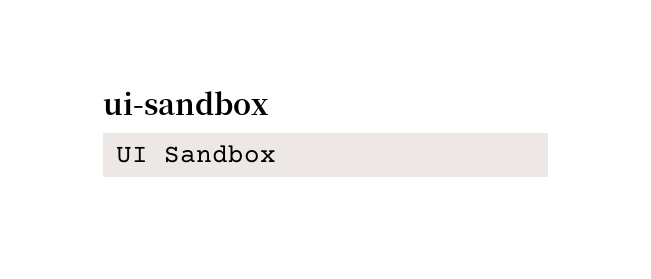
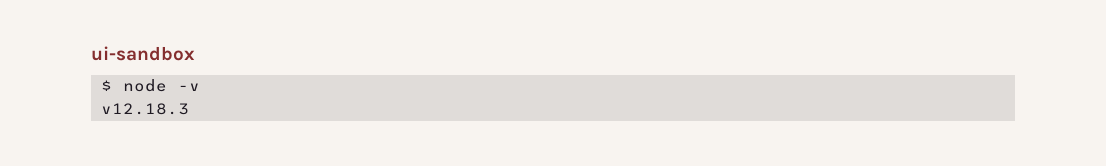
[115,145,276,163] UI Sandbox -> [100,79,200,92] [100,103,189,115] $ node -v // v12.18.3

